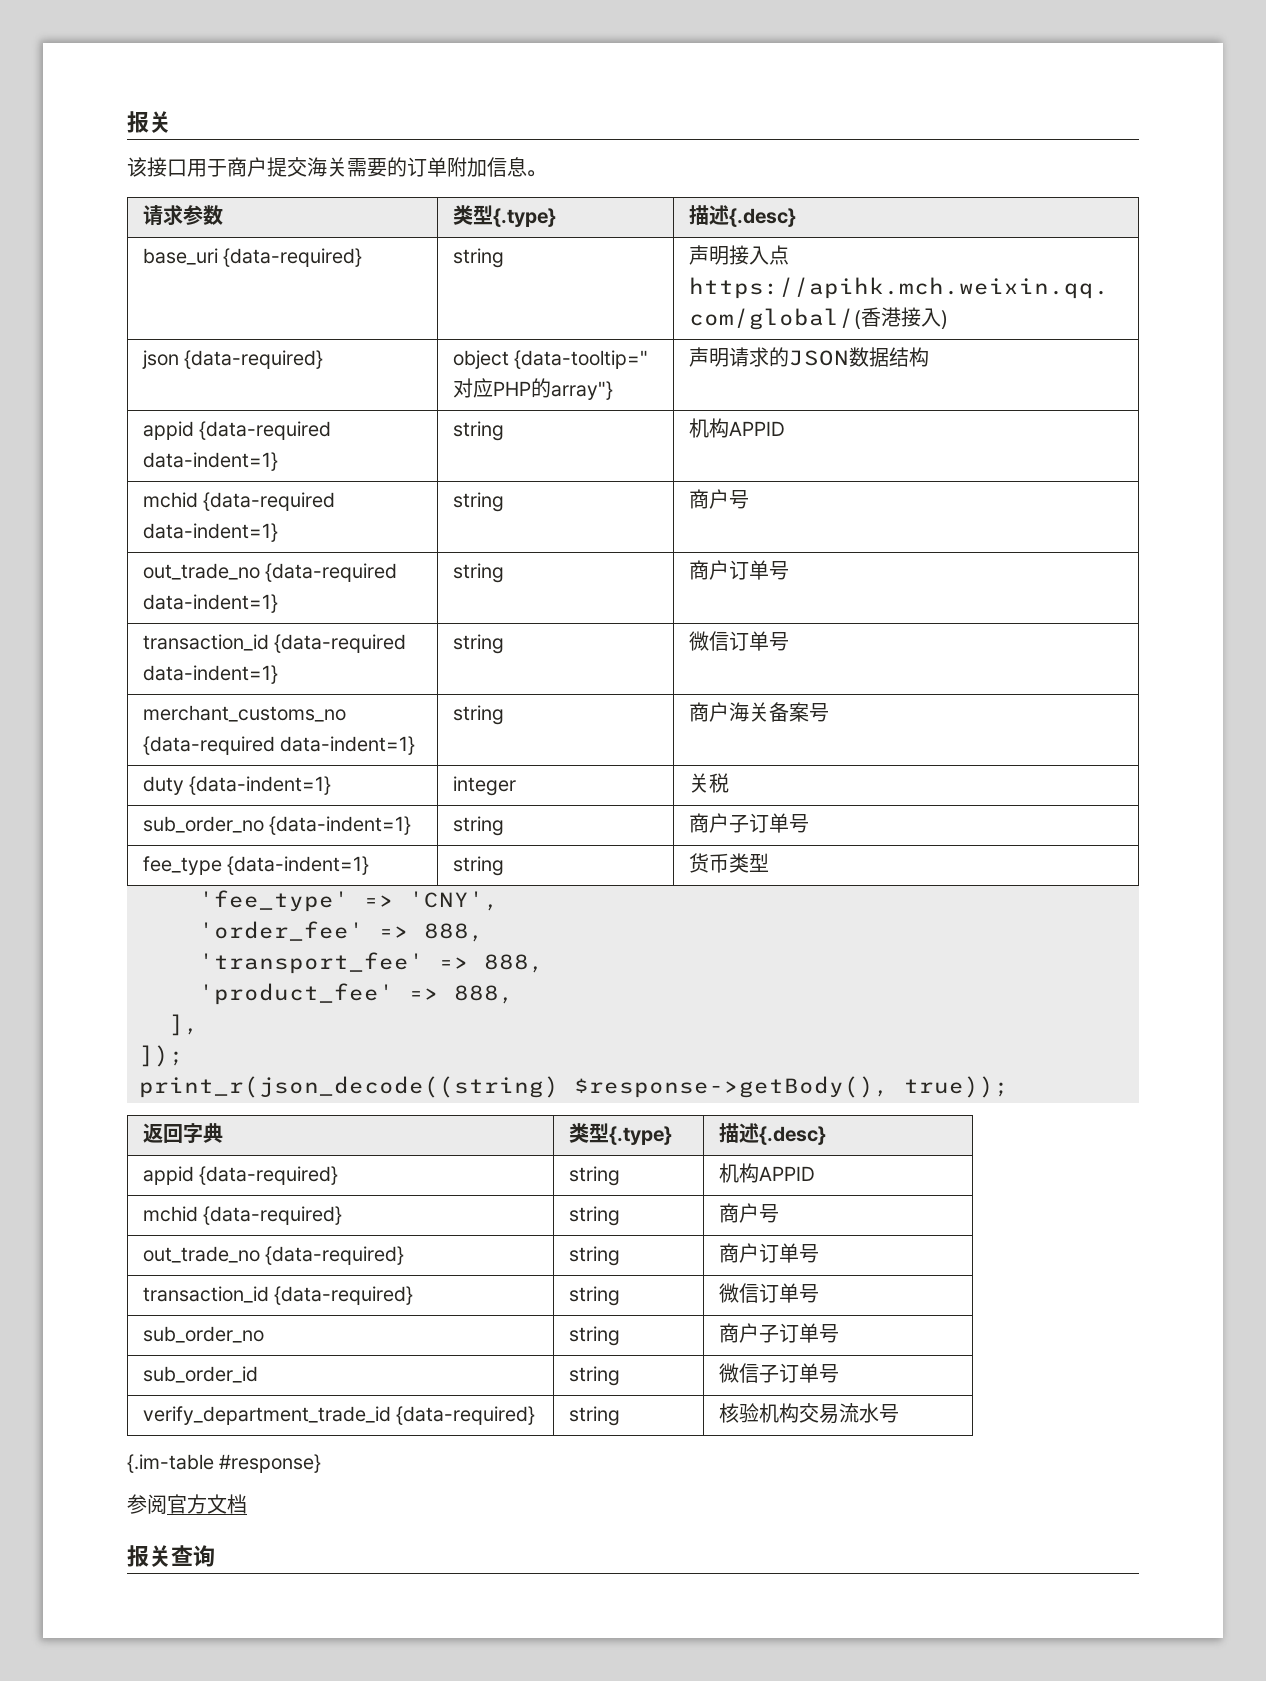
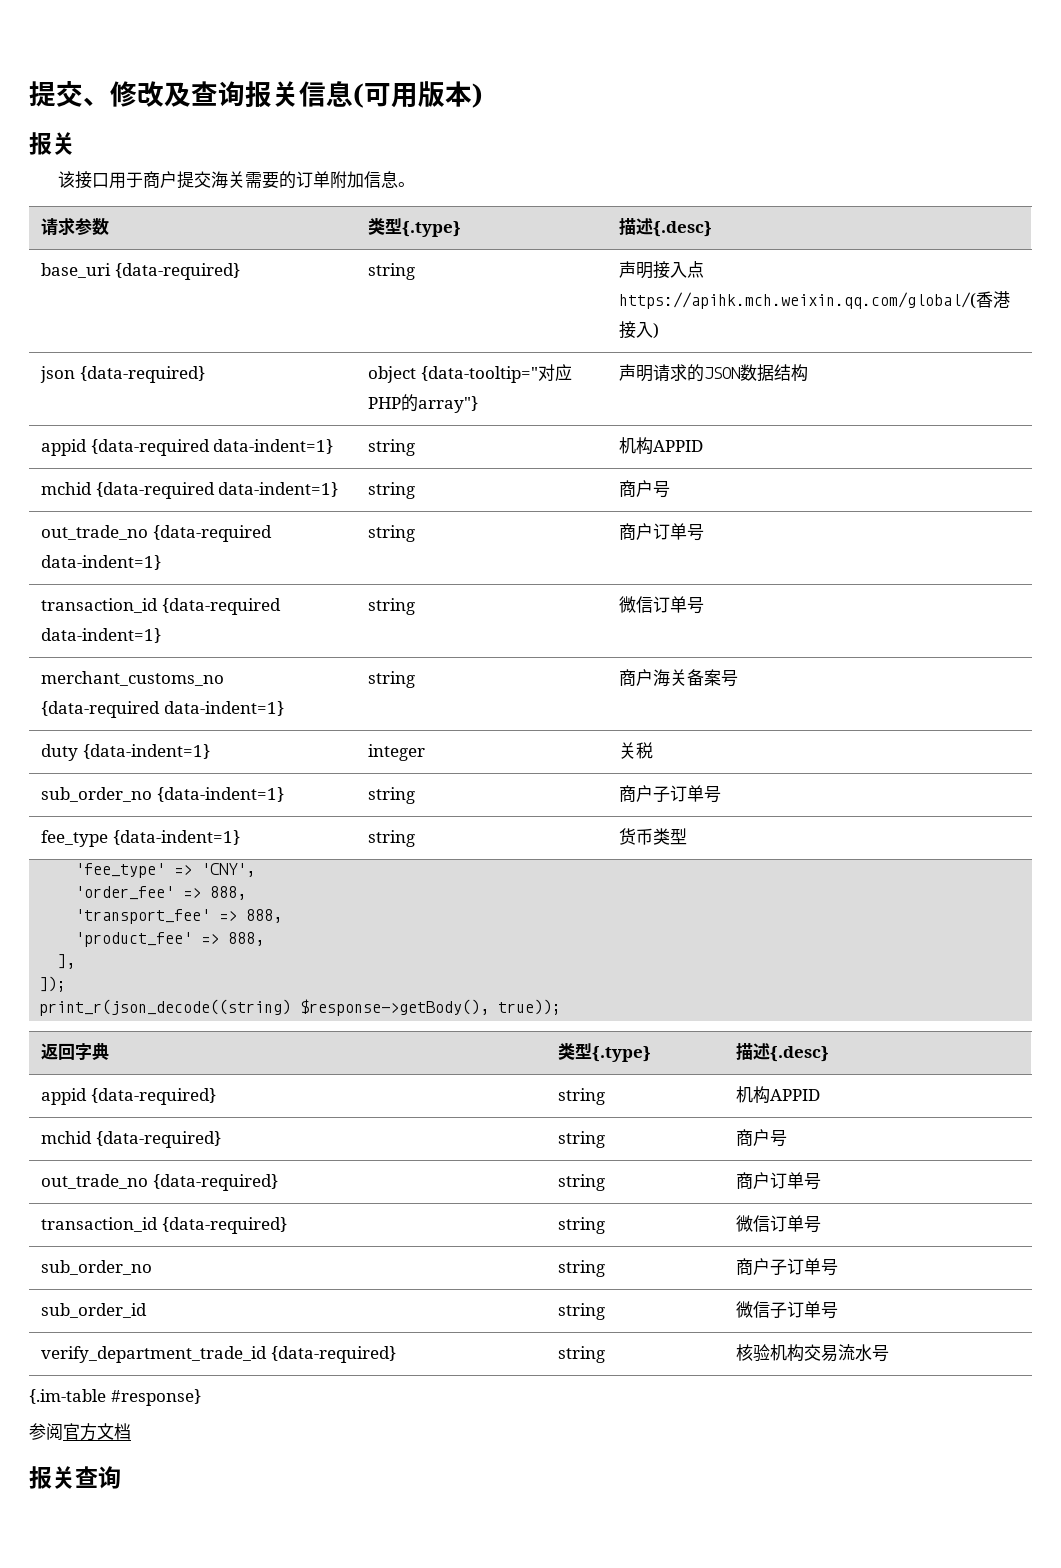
(127, 122) none -> [29,81,483,108] 提交、修改及查询报关信息(可用版本) //

